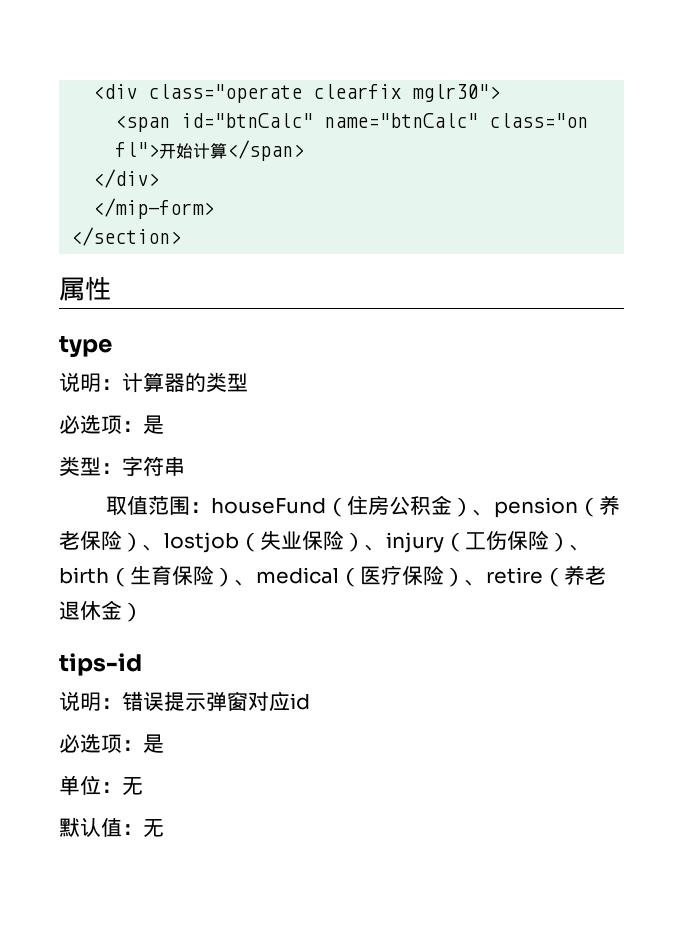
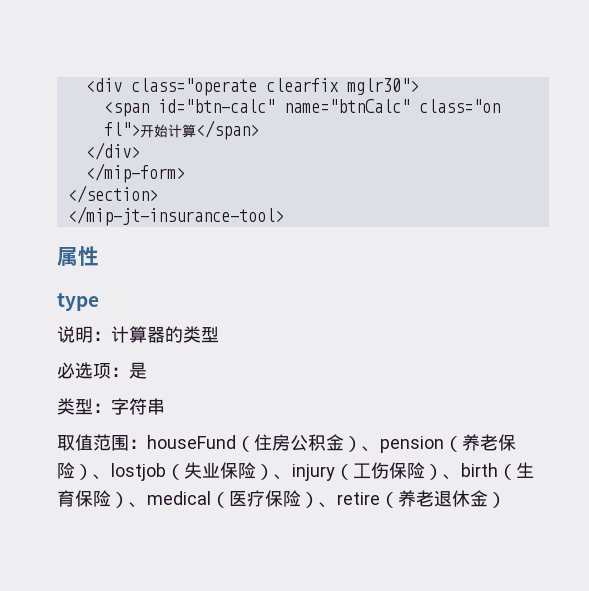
[181,113,314,128] id="btnCalc" -> [157,99,275,113] id="btn-calc"
(182, 236) none -> [67,206,284,226] // </mip-jt-insurance-tool>
[59,653,142,676] [59,691,310,711] [59,734,164,753] [59,775,143,796] [59,817,164,838] // tips-id // 说明：错误提示弹窗对应id // 必选项：是 // 单位：无 // 默认值：无 -> (506, 500) none

